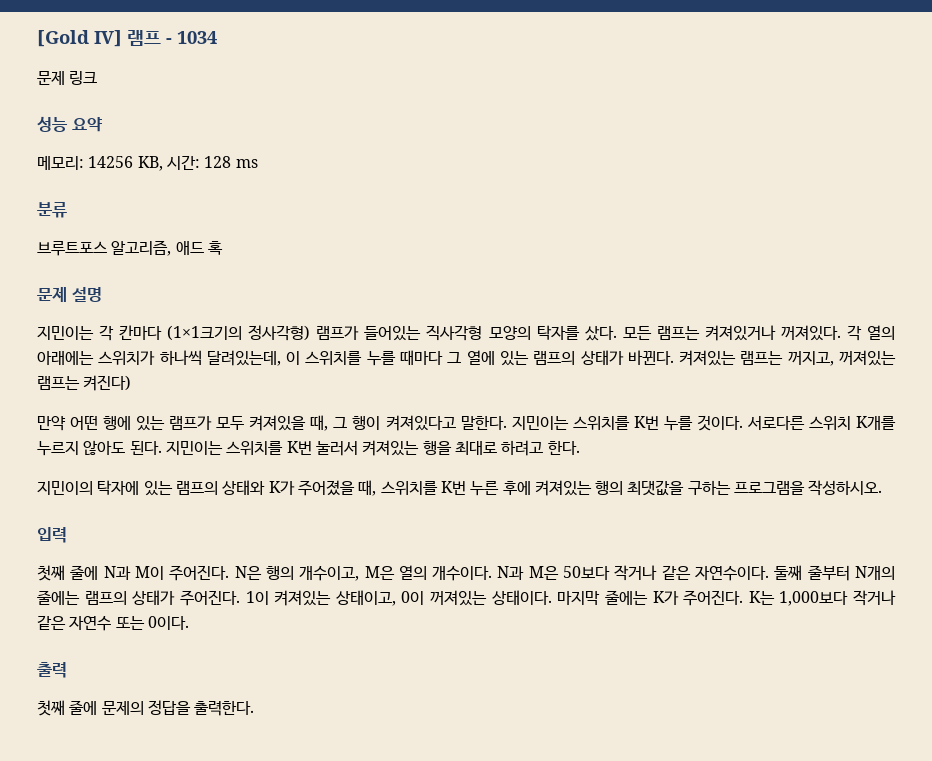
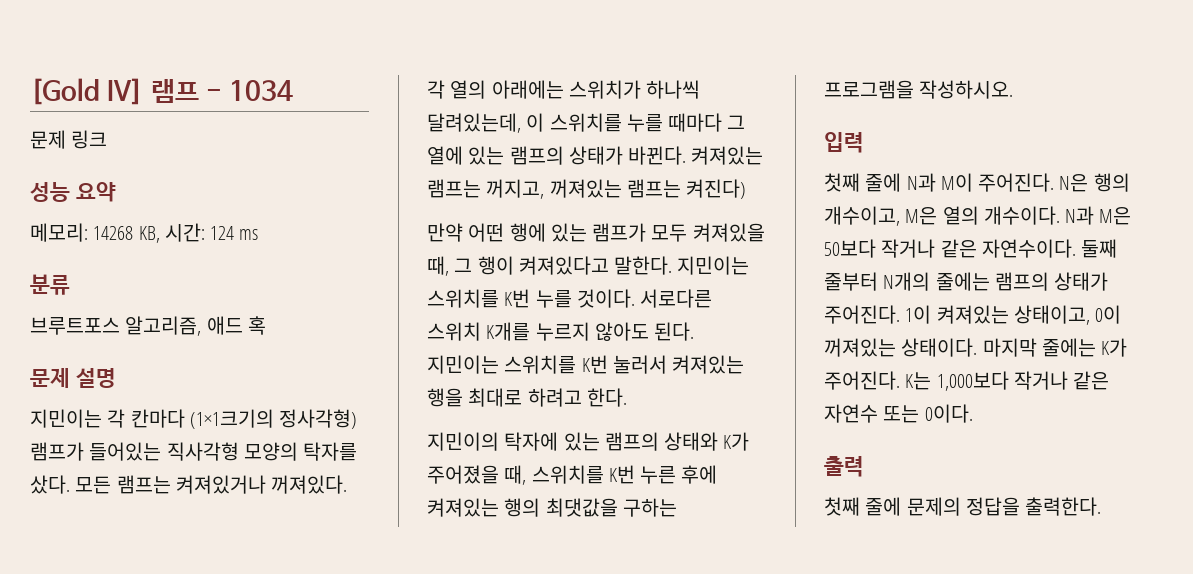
[88,156,134,168] 14256 -> [93,226,134,240] 14268
[204,156,232,168] 128 -> [210,226,235,240] 124

